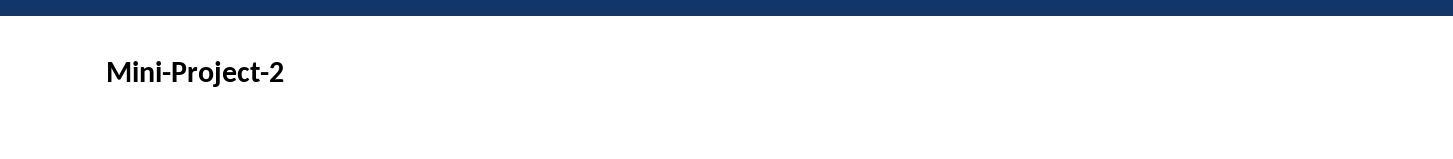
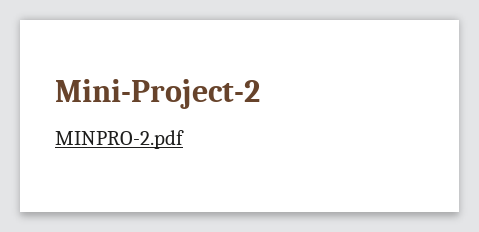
(284, 74) none -> [55,130,184,149] // MINPRO-2.pdf

